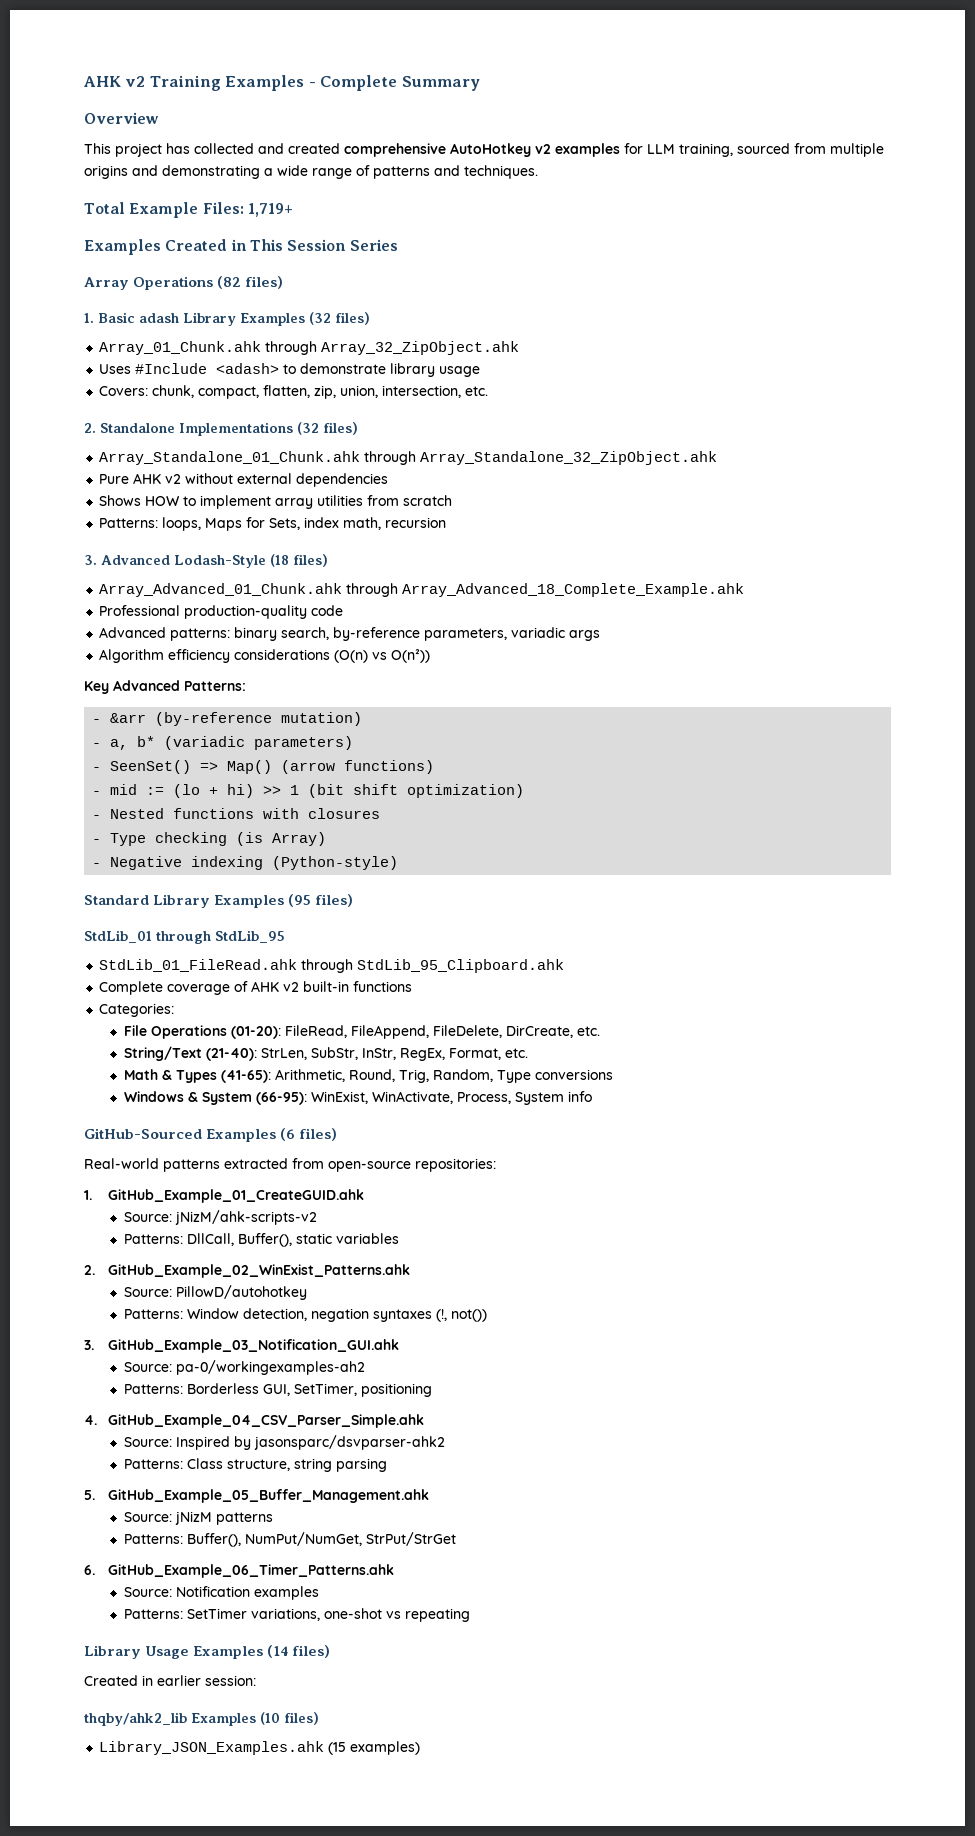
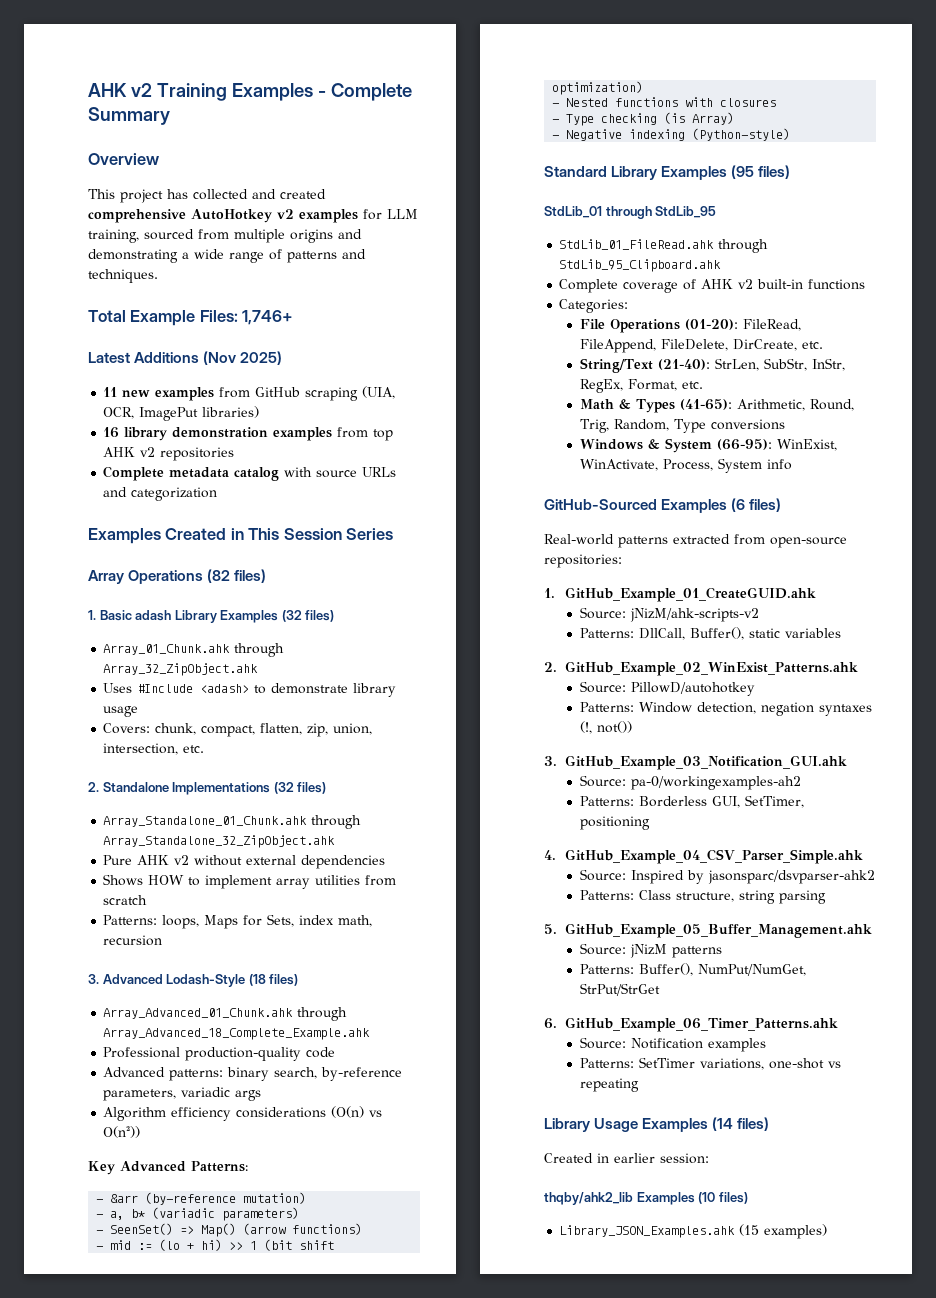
[247,203,293,217] 1,719+ -> [242,310,294,325] [88,351,283,365] [103,386,396,401] [103,406,260,421] [103,427,394,441] [103,447,235,461] [103,466,397,481] [103,487,218,501] 1,746+ // Latest Additions (Nov 2025) // 11 new examples from GitHub scraping (UIA, OCR, ImagePut libraries) // 16 library demonstration examples from top AHK v2 repositories // Complete metadata catalog with source URLs and categorization

